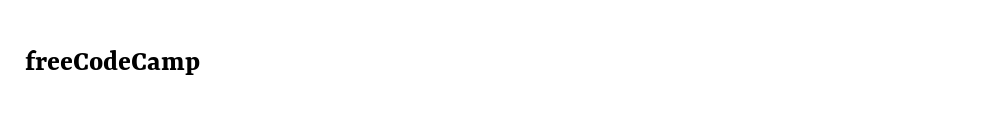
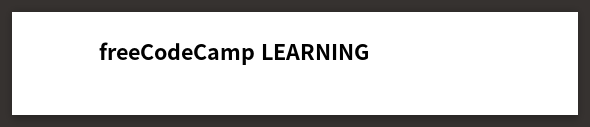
(200, 62) none -> [260,44,369,60] LEARNING

